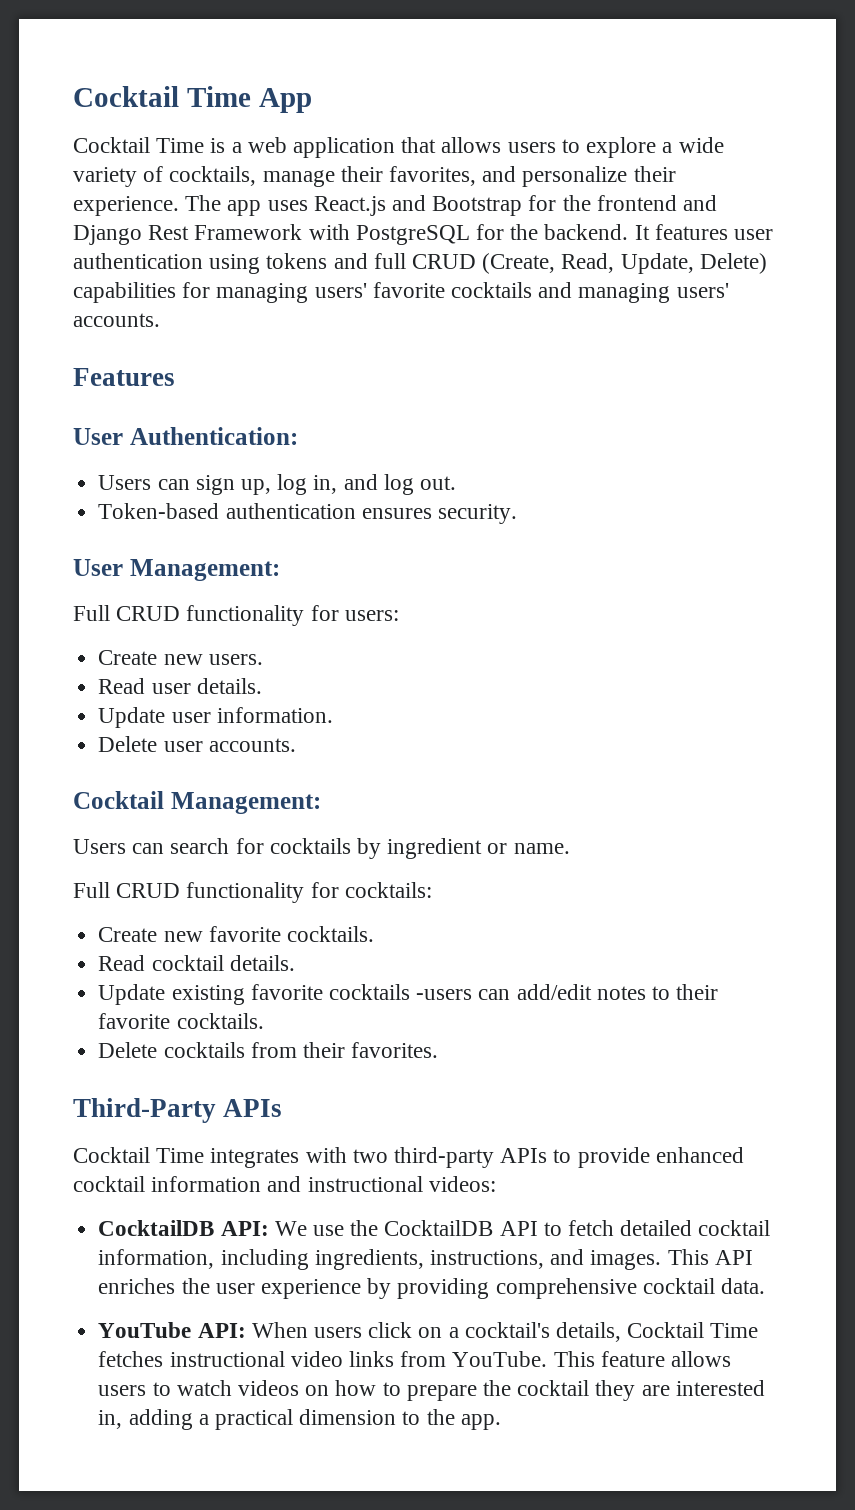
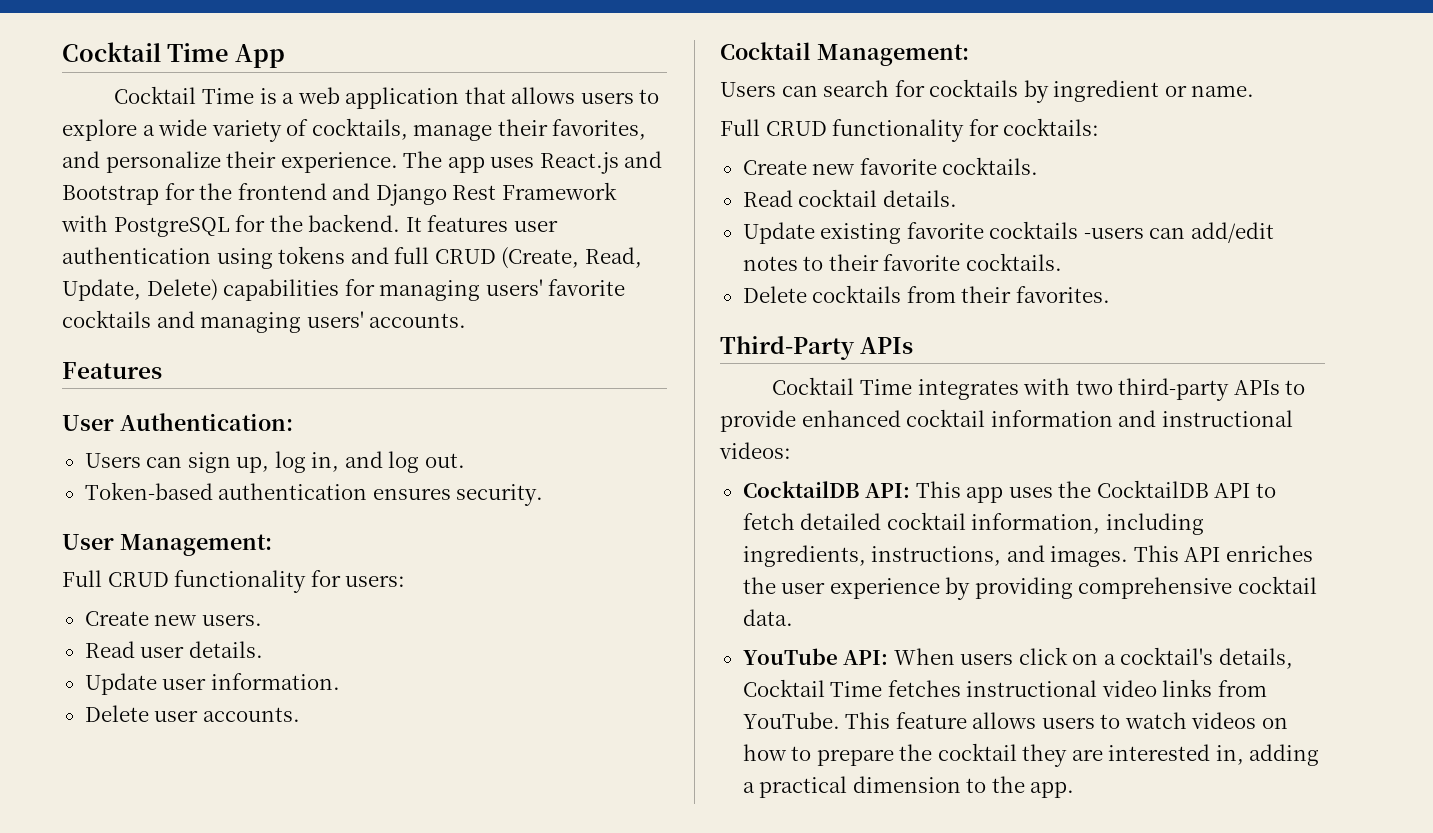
[274,1221,344,1236] We use -> [915,481,1053,503] This app uses

